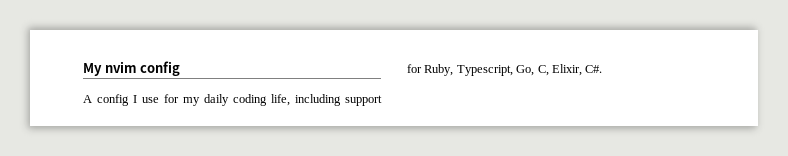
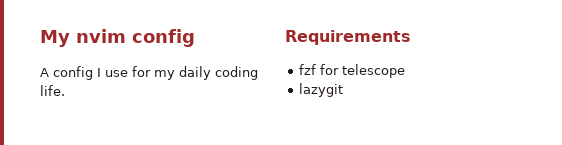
[271,94,382,106] [407,64,603,76] life, including support for Ruby, Typescript, Go, C, Elixir, C#. -> [40,85,65,96] [285,30,411,45] [298,64,405,78] [298,83,343,97] life. // Requirements // fzf for telescope // lazygit

